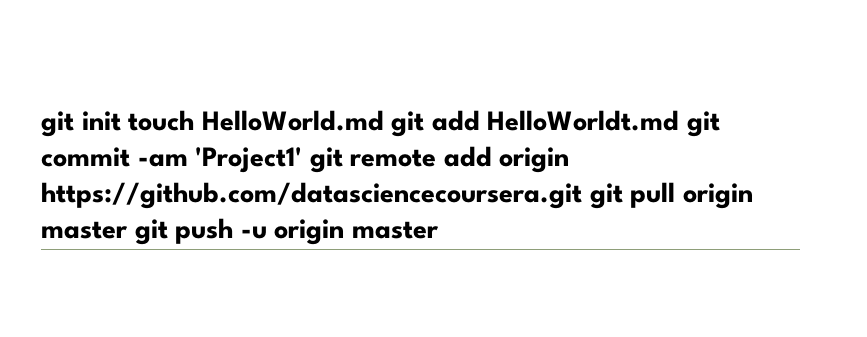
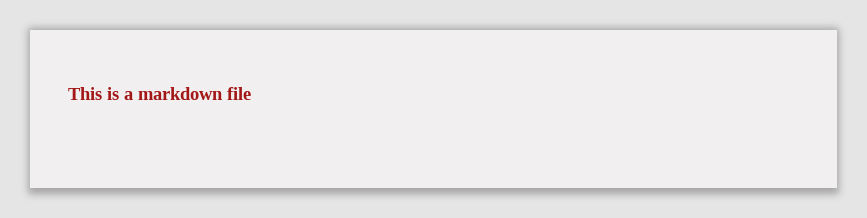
[41,110,720,137] [41,146,570,173] [41,182,753,209] [41,218,439,245] git init touch HelloWorld.md git add HelloWorldt.md git commit -am 'Project1' git remote add origin https://github.com/datasciencecoursera.git git pull origin master git push -u origin master -> [68,87,251,100] This is a markdown file

